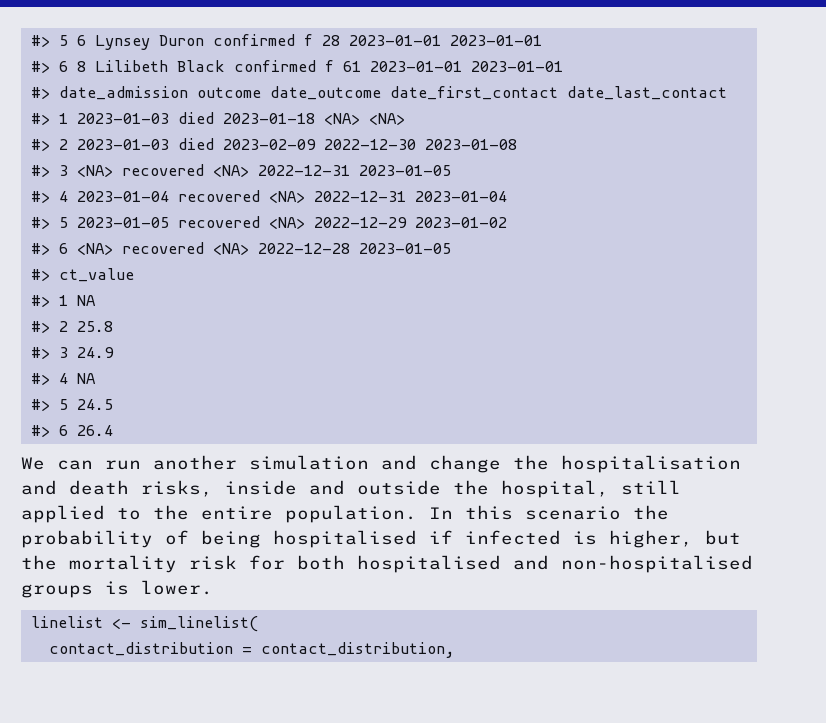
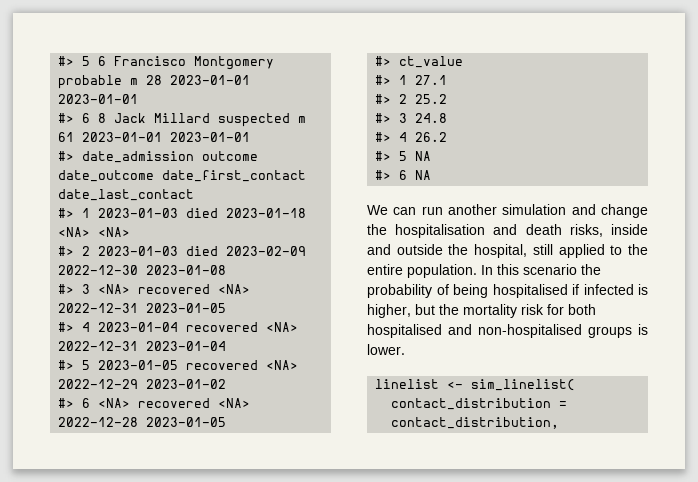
[94,34,313,50] Lynsey Duron confirmed f -> [114,56,275,70] [58,75,139,89] Francisco Montgomery probable m
[94,60,334,72] Lilibeth Black confirmed f -> [114,113,307,127] Jack Millard suspected m
[76,295,96,306] [30,321,113,333] [30,347,114,359] [30,373,96,385] [30,399,113,411] [30,425,113,437] NA // #> 2 25.8 // #> 3 24.9 // #> 4 NA // #> 5 24.5 // #> 6 26.4 -> [415,75,448,85] [375,94,448,104] [375,113,448,123] [375,132,448,142] [375,151,432,161] [375,170,432,180] 27.1 // #> 2 25.2 // #> 3 24.8 // #> 4 26.2 // #> 5 NA // #> 6 NA

